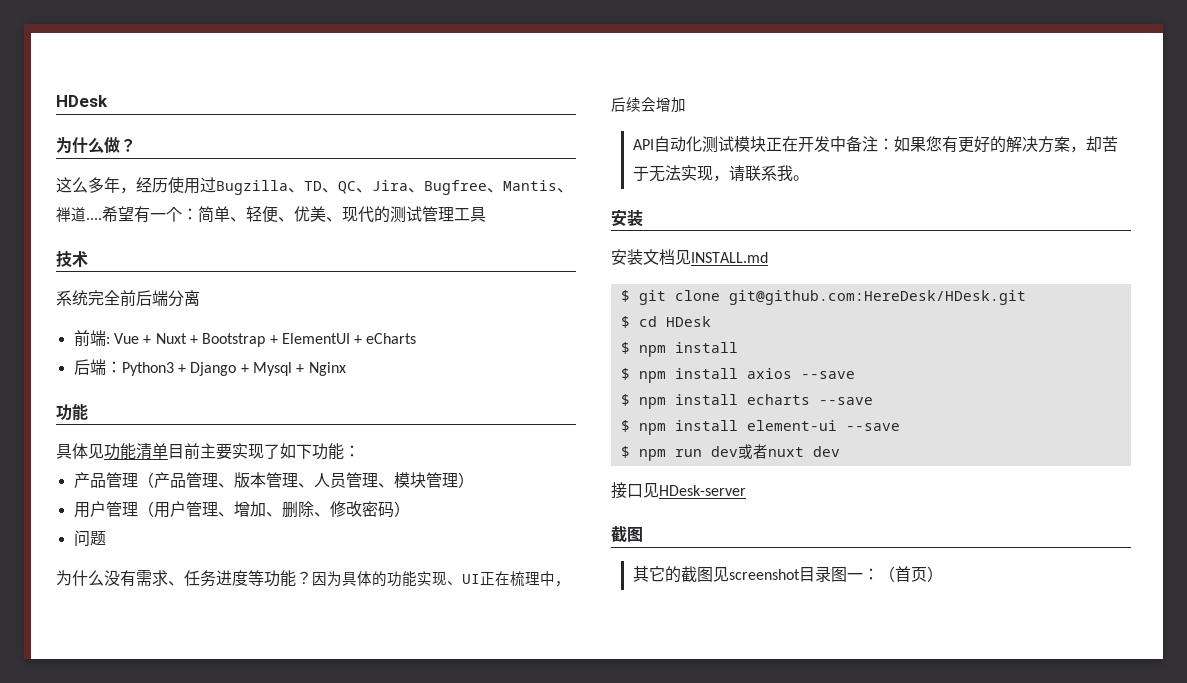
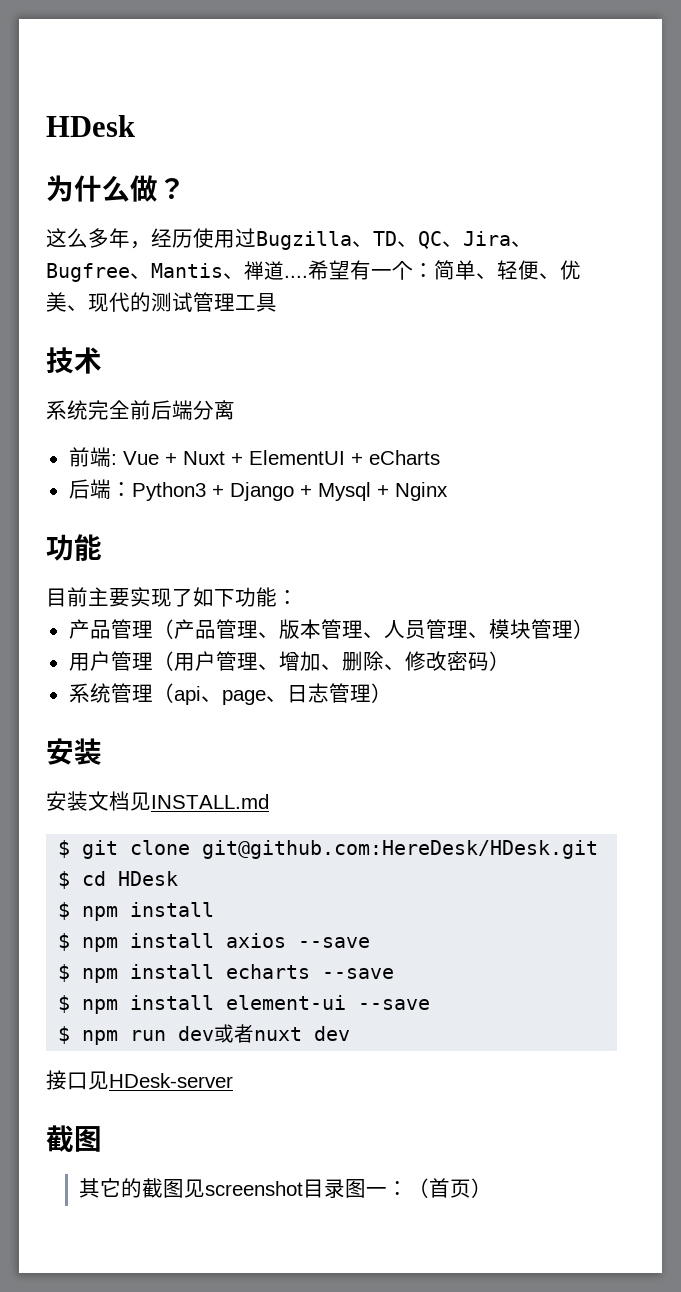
[202,333,278,347] Bootstrap + -> (243, 459) none
[56,443,168,460] 具体见功能清单 -> (102, 547) none
[73,530,106,547] [56,570,570,587] [611,97,686,113] [632,136,1118,153] [632,165,809,182] 问题 // 为什么没有需求、任务进度等功能？因为具体的功能实现、UI正在梳理中，后续会增加 // API自动化测试模块正在开发中备注：如果您有更好的解决方案，却苦于无法实现，请联系我。 -> [68,683,392,705] 系统管理（api、page、日志管理）

